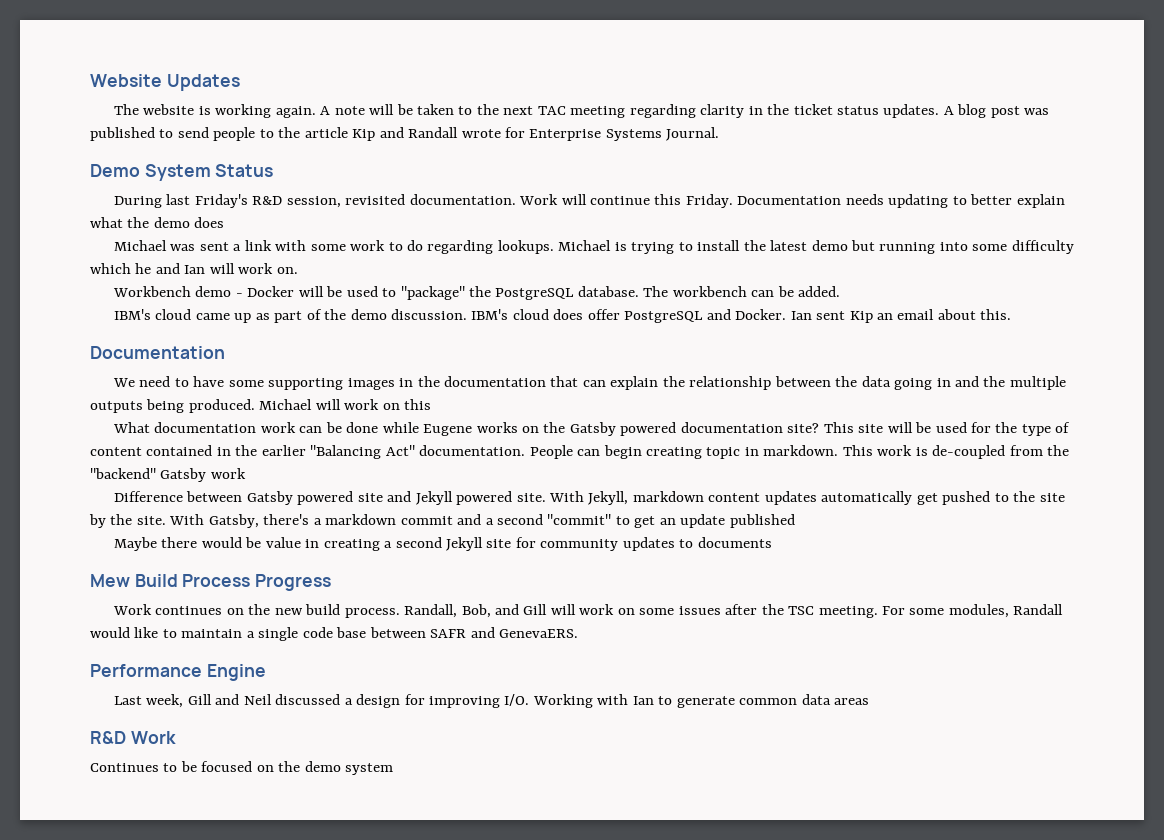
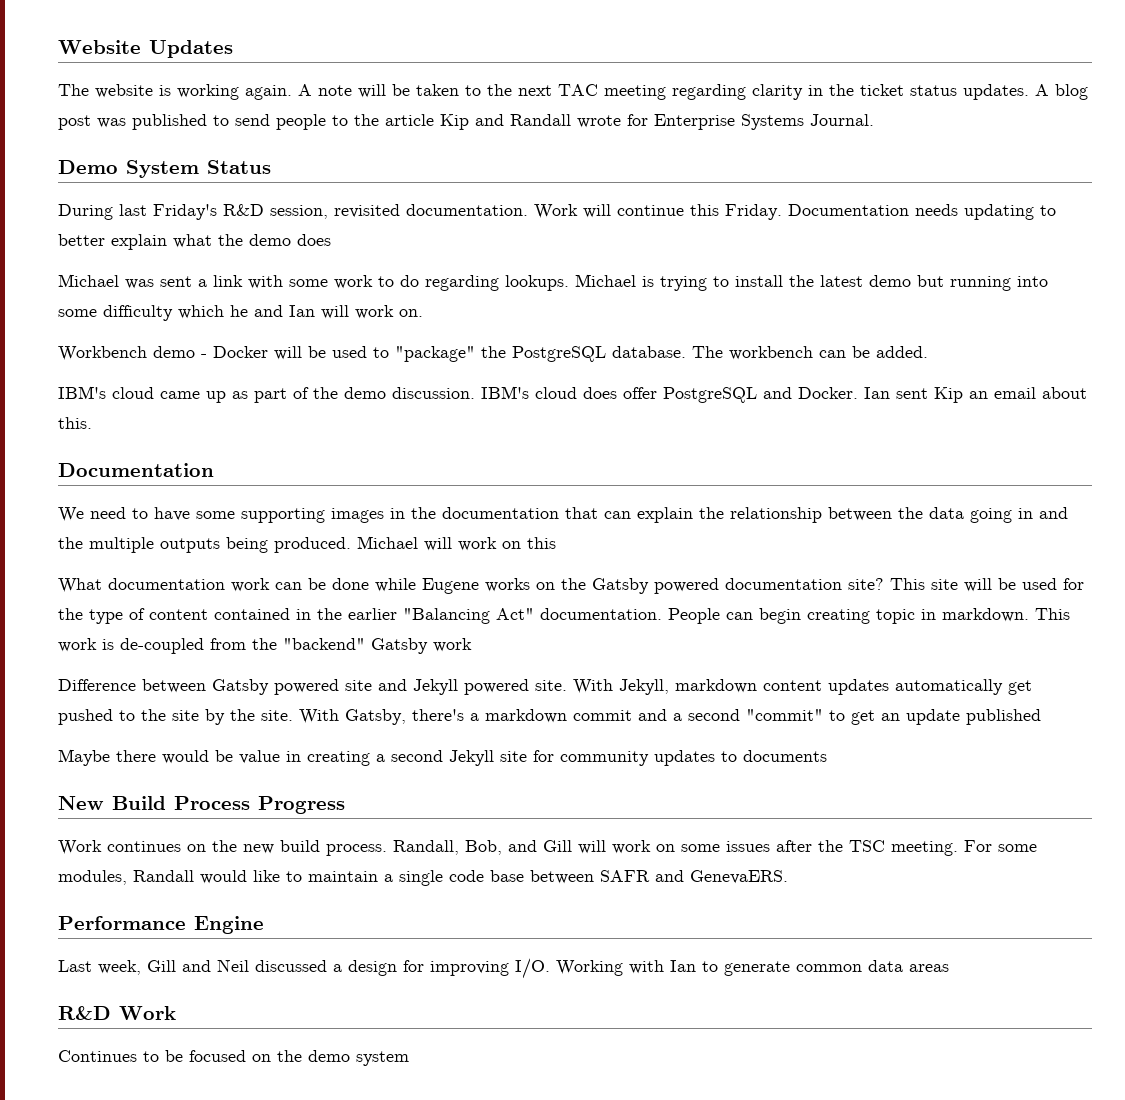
[90,574,130,587] Mew -> [58,796,104,810] New

